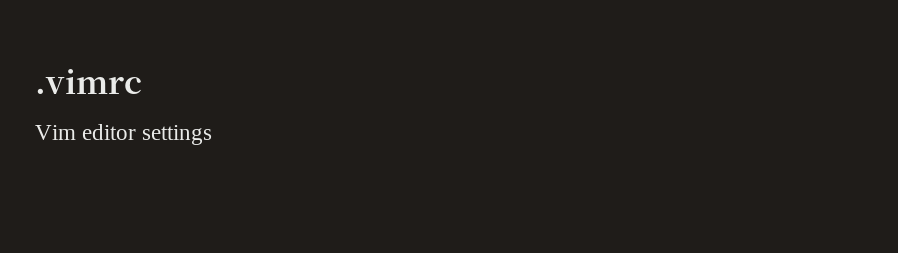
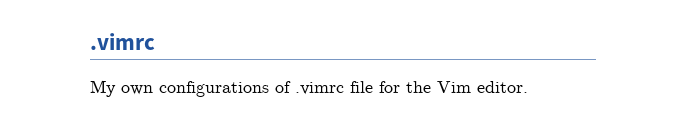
[35,124,213,145] Vim editor settings -> [90,80,528,97] My own configurations of .vimrc file for the Vim editor.

